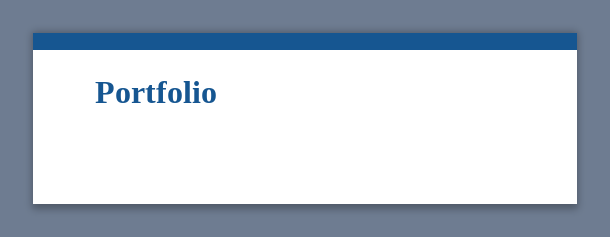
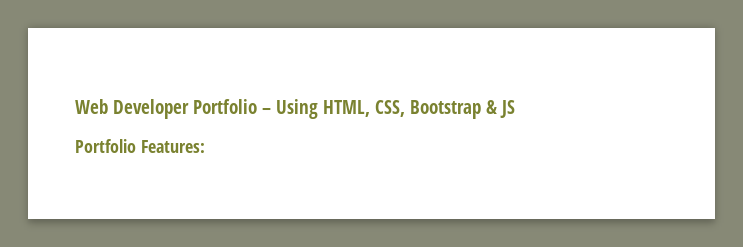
[95,81,217,103] Portfolio -> [75,99,515,119] [75,139,205,153] Web Developer Portfolio – Using HTML, CSS, Bootstrap & JS // Portfolio Features:

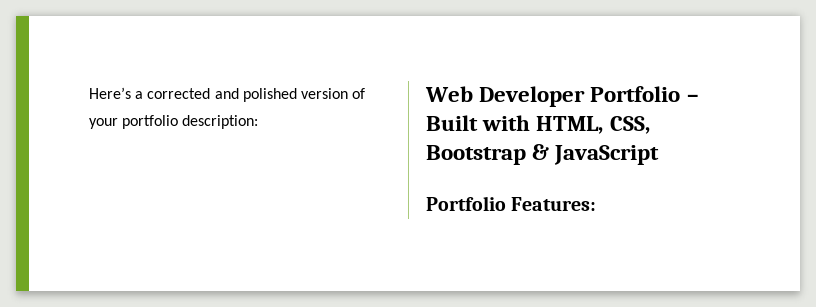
(75, 106) none -> [89,87,366,102] [89,115,259,129] Here’s a corrected and polished version of your portfolio description: //
[276,99,318,119] Using -> [426,115,531,131] Built with
[500,100,515,118] JS -> [554,145,660,165] JavaScript

